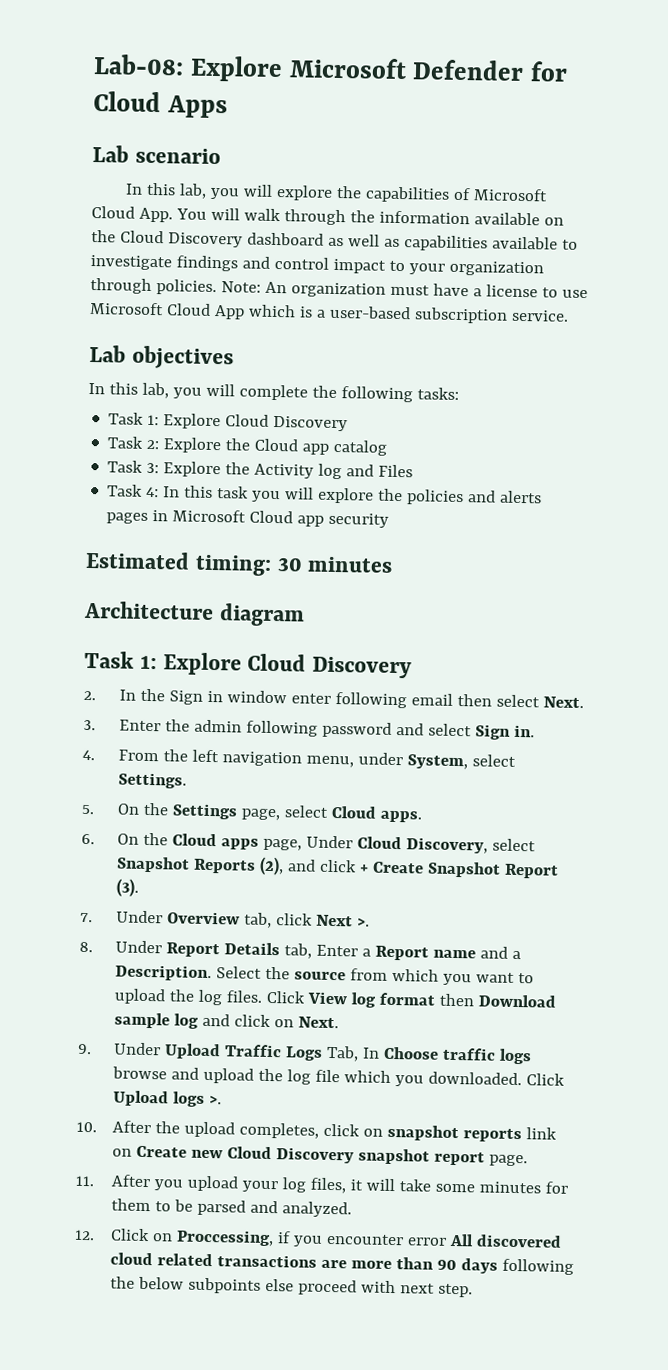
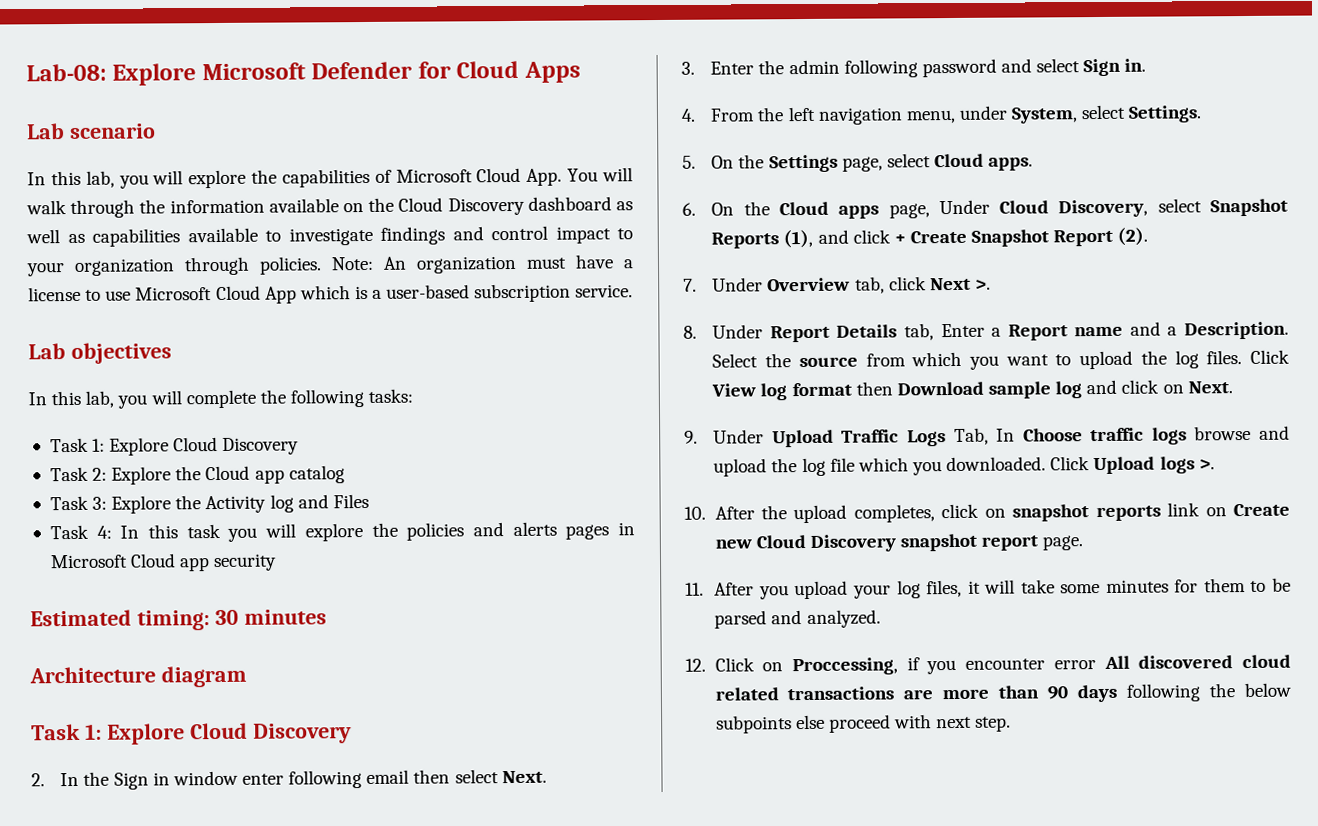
[258,856,284,876] (2), -> [783,229,814,249] (1),
[115,878,139,897] (3). -> [1117,227,1149,246] (2).

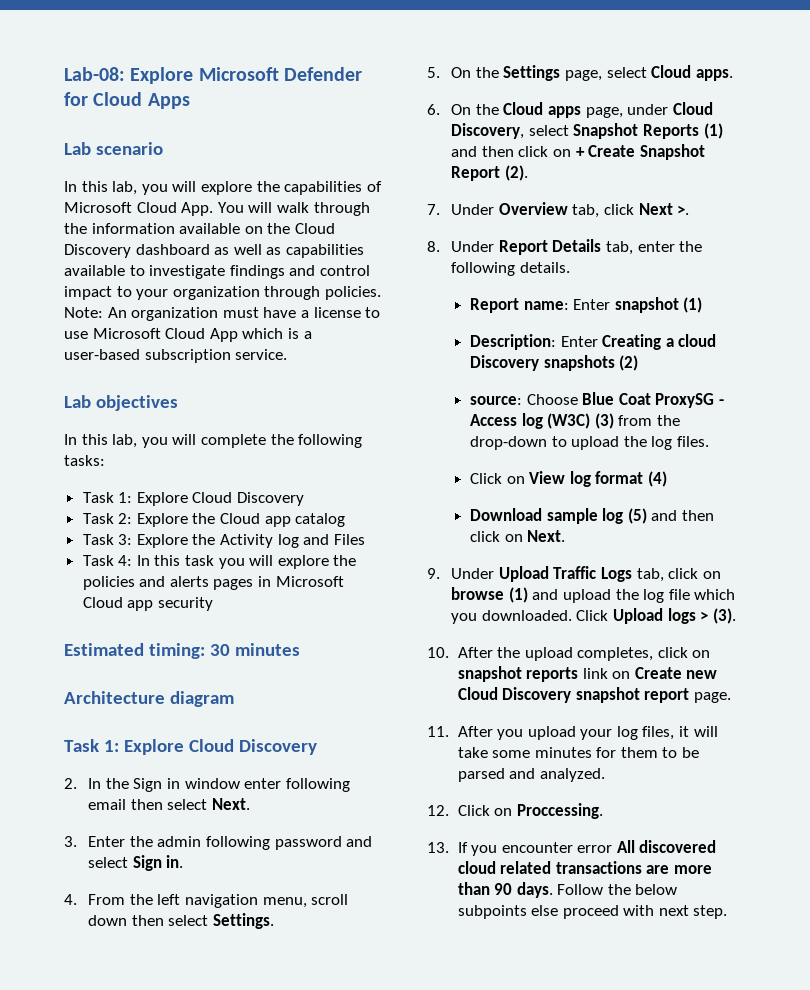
[958,105,1079,124] under System, -> [311,894,349,905] [88,915,164,926] scroll down then
[938,199,990,215] Under -> [627,104,669,115] under
[783,229,891,249] (1), and click -> [703,123,723,139] [451,146,572,157] (1) and then click on
[940,321,1289,341] [712,351,1049,370] Enter a Report name and a Description. Select the source from which you want -> [637,241,703,252] [451,262,570,276] [469,297,703,313] [469,334,717,350] [469,355,639,371] [469,392,724,408] [469,413,680,429] [469,436,547,450] enter the following details. // Report name: Enter snapshot (1) // Description: Enter Creating a cloud Discovery snapshots (2) // source: Choose Blue Coat ProxySG - Access log (W3C) (3) from the drop-down
[1249,349,1290,364] Click -> [469,473,525,484] // Click on
[855,381,893,396] then -> [647,471,667,487] (4) //
[1086,379,1118,395] and -> [627,508,714,524] (5) and then
[953,425,1252,445] Tab, In Choose traffic logs browse -> [636,568,721,582] [451,587,528,603] tab, click on browse (1)
[1198,459,1215,470] >. -> [700,608,736,624] > (3).
[791,657,920,676] Proccessing, if -> [516,803,603,819] [427,842,468,853] Proccessing. // 13. If
[1077,683,1201,703] days following -> [516,882,604,898] days. Follow

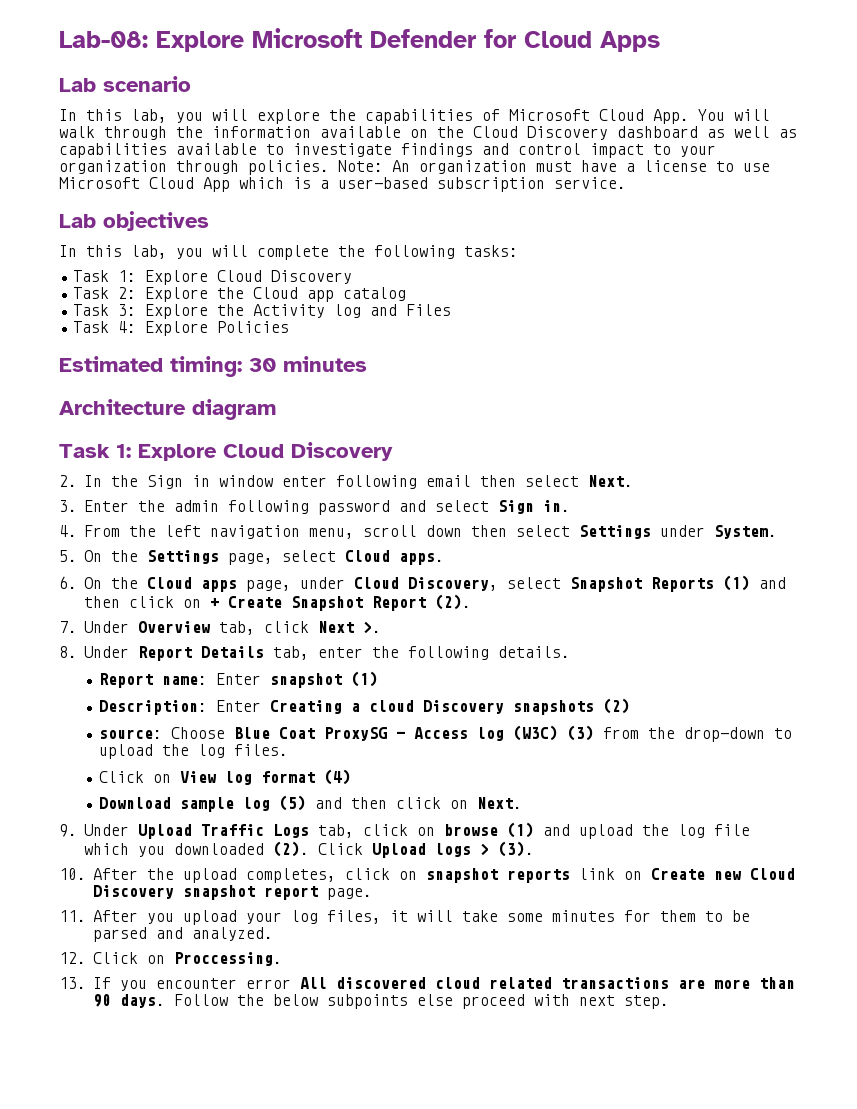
[136,555,357,569] [82,576,344,590] [82,597,213,611] In this task you will explore the policies and alerts pages in Microsoft Cloud app security -> [145,321,290,336] Explore Policies
[213,913,275,929] Settings. -> [579,525,778,539] Settings under System.
[481,610,572,621] downloaded. -> [174,841,310,857] downloaded (2).

